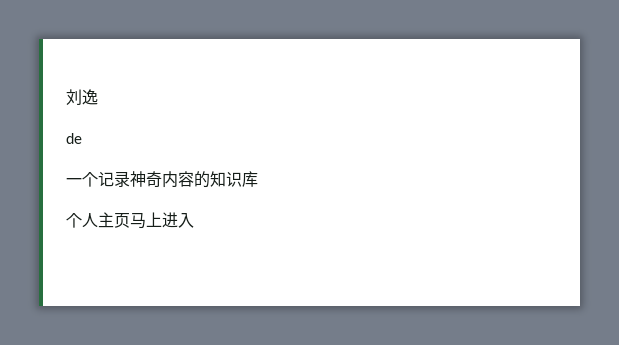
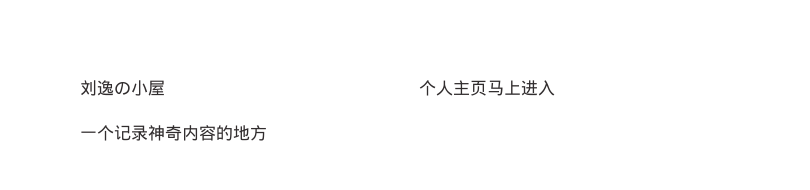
[66,133,82,144] // de -> [114,80,165,96] の小屋
[210,171,258,187] 知识库 -> [233,125,267,141] 地方

